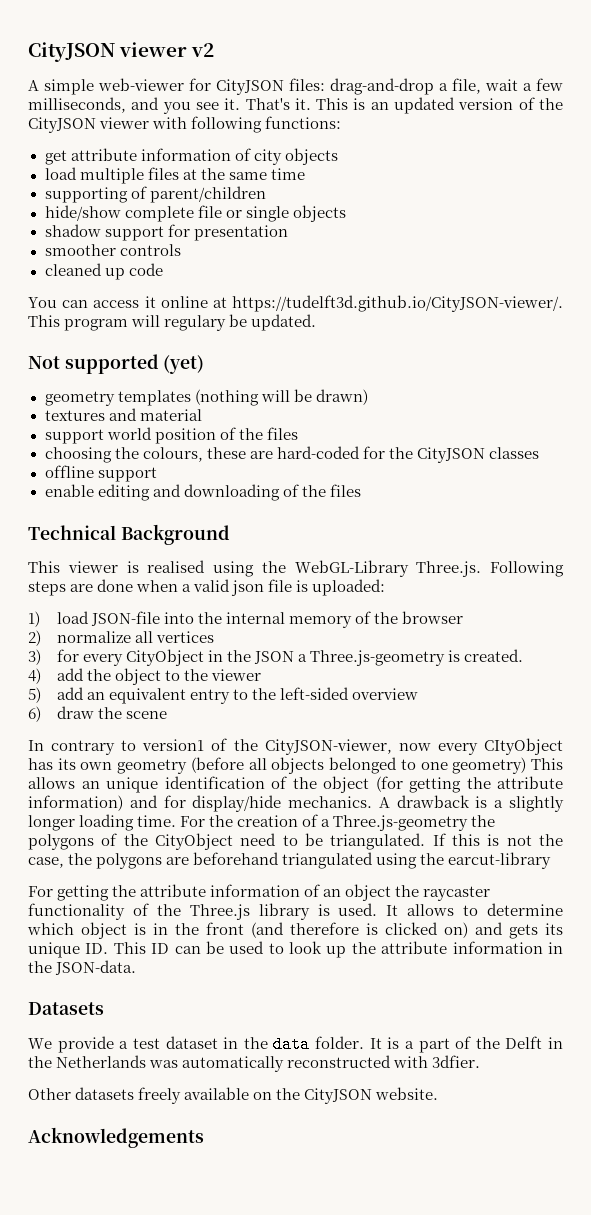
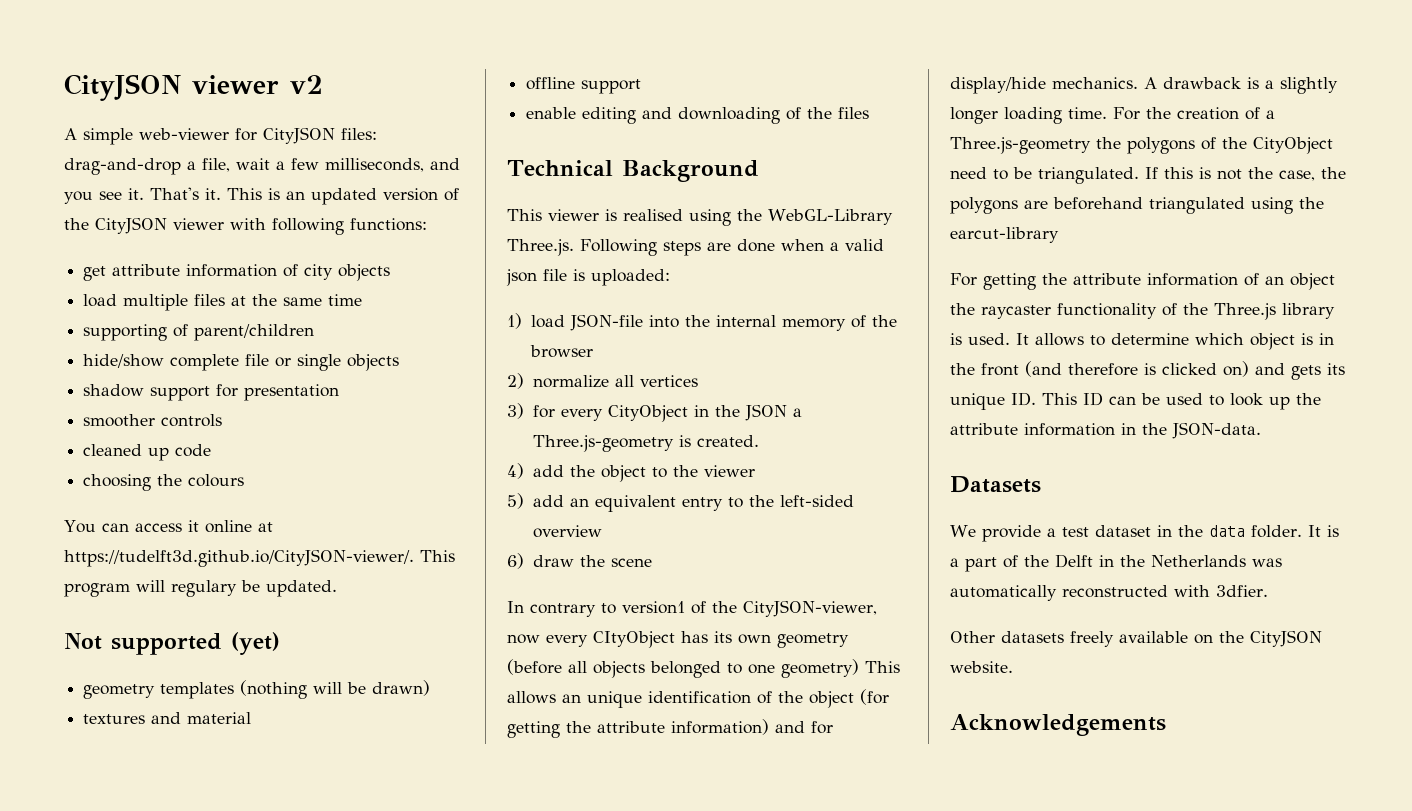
(163, 269) none -> [83,474,245,491] // choosing the colours
[44,427,298,444] [44,446,539,463] // support world position of the files // choosing the colours, these are hard-coded for the CityJSON classes -> (252, 718) none

